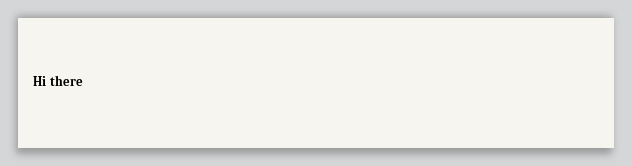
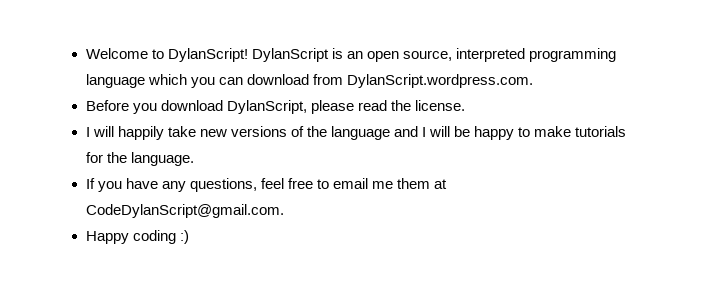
[33,75,83,86] Hi there -> [85,48,616,62] [85,74,533,88] [85,100,465,114] [85,126,627,140] [85,152,194,166] [85,178,448,192] [85,204,284,218] [85,230,189,244] Welcome to DylanScript! DylanScript is an open source, interpreted programming language which you can download from DylanScript.wordpress.com. // Before you download DylanScript, please read the license. // I will happily take new versions of the language and I will be happy to make tutorials for the language. // If you have any questions, feel free to email me them at CodeDylanScript@gmail.com. // Happy coding :)

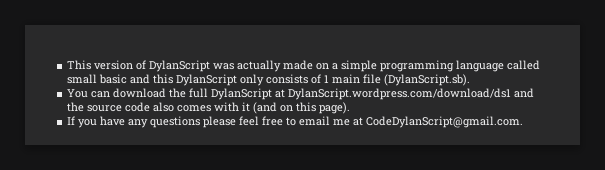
[85,48,616,62] [85,74,533,88] [85,100,465,114] [85,126,627,140] [85,152,194,166] Welcome to DylanScript! DylanScript is an open source, interpreted programming language which you can download from DylanScript.wordpress.com. // Before you download DylanScript, please read the license. // I will happily take new versions of the language and I will be happy to make tutorials for the language. -> [67,60,541,72] [67,74,471,86] [67,88,535,100] [67,102,351,114] This version of DylanScript was actually made on a simple programming language called small basic and this DylanScript only consists of 1 main file (DylanScript.sb). // You can download the full DylanScript at DylanScript.wordpress.com/download/ds1 and the source code also comes with it (and on this page).
[189,178,257,192] questions, -> [150,116,237,128] questions please
[397,178,431,189] them -> (351, 122) none
[85,230,189,244] // Happy coding :) -> (524, 122) none

